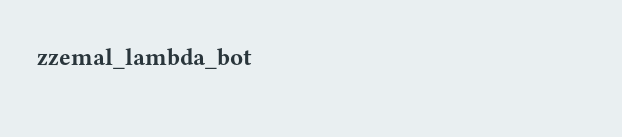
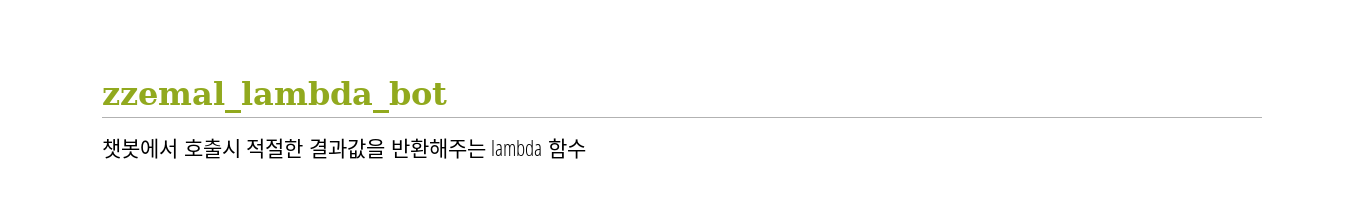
(252, 58) none -> [102,138,587,159] // 챗봇에서 호출시 적절한 결과값을 반환해주는 lambda 함수

